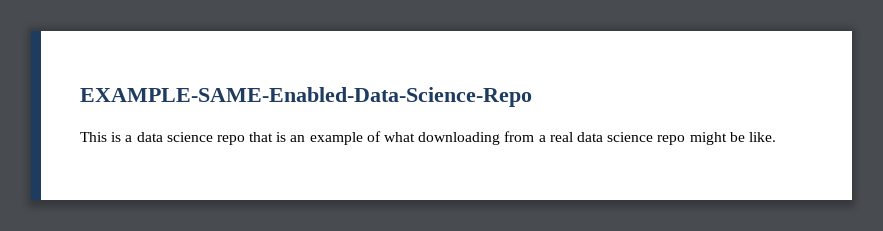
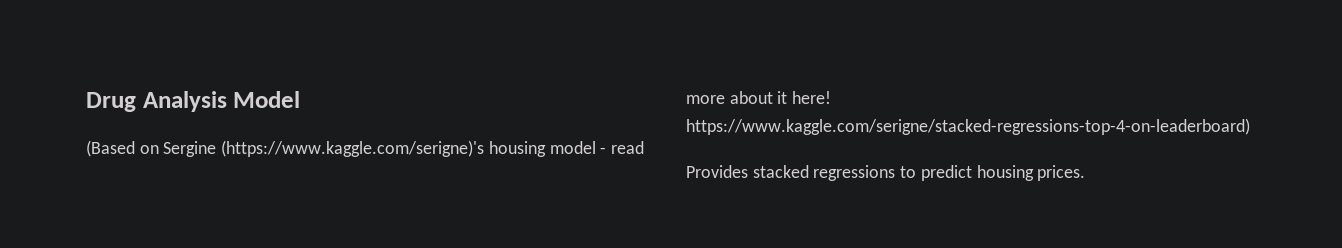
[80,87,532,107] [80,131,776,145] EXAMPLE-SAME-Enabled-Data-Science-Repo // This is a data science repo that is an example of what downloading from a real data science repo might be like. -> [86,91,301,112] [86,140,645,157] [686,91,832,104] [686,118,1250,135] [686,165,1086,181] Drug Analysis Model // (Based on Sergine (https://www.kaggle.com/serigne)'s housing model - read more about it here! https://www.kaggle.com/serigne/stacked-regressions-top-4-on-leaderboard) // Provides stacked regressions to predict housing prices.

